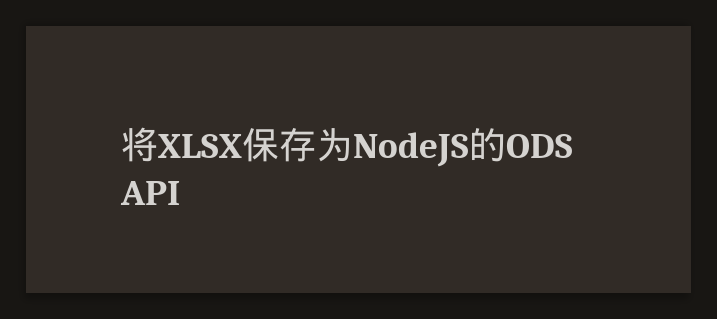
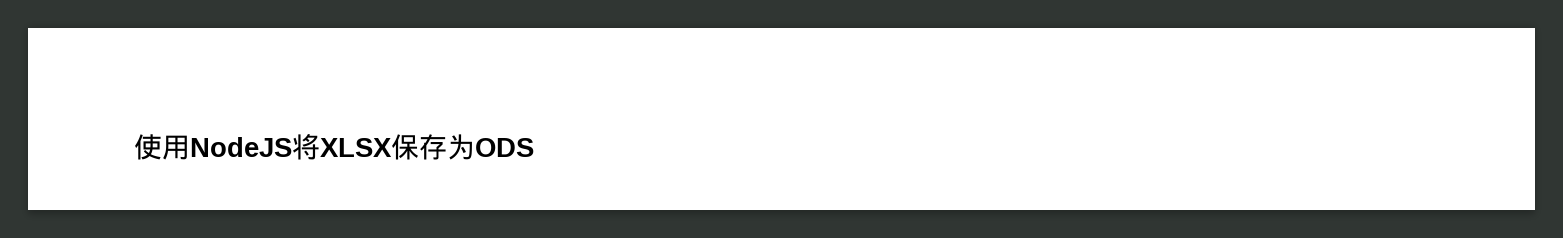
(121, 144) none -> [134,134,292,160] 使用NodeJS
[353,128,573,167] [120,181,180,205] NodeJS的ODS API -> [475,138,534,157] ODS

